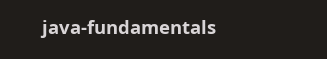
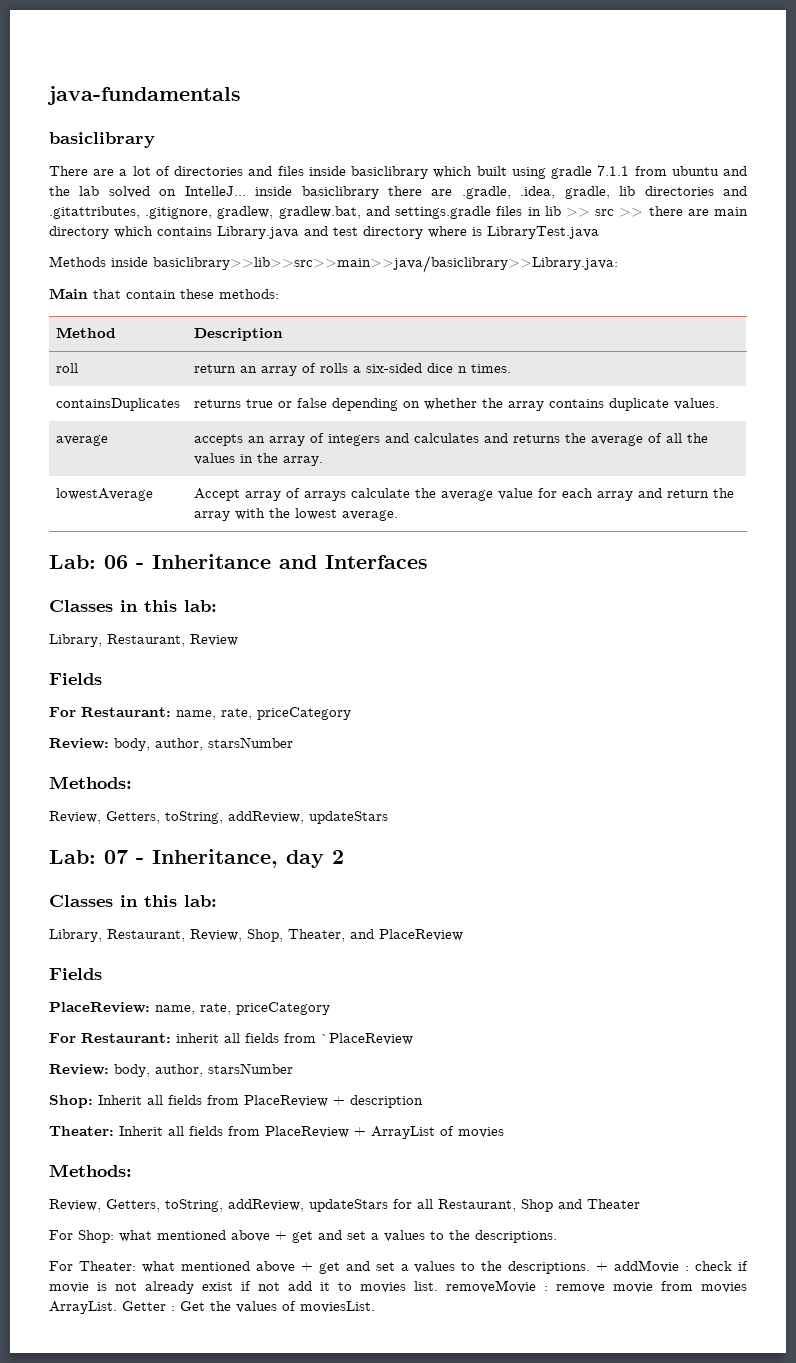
(216, 29) none -> [49,132,155,148] [49,165,748,179] [49,186,748,199] [49,206,748,219] [49,226,599,239] [49,255,618,273] [49,288,279,299] [55,327,116,338] [193,328,283,341] [55,363,78,373] [193,363,511,376] [55,398,180,411] [193,398,719,411] [55,435,108,446] [193,433,708,446] [193,453,323,466] [55,488,153,501] [193,488,734,501] [193,508,398,521] [49,554,428,569] [49,600,217,612] [49,634,238,647] [49,673,102,685] [49,707,351,720] [49,737,293,751] [49,776,132,789] [49,811,388,824] [49,849,344,868] [49,895,217,907] [49,929,463,942] [49,968,102,980] [49,1002,330,1015] [49,1033,413,1045] [49,1063,293,1077] [49,1095,423,1108] [49,1126,504,1139] [49,1164,132,1177] [49,1199,640,1212] [49,1230,557,1243] [49,1260,749,1274] [49,1280,747,1294] [49,1301,375,1314] // basiclibrary // There are a lot of directories and files inside basiclibrary which built using gradle 7.1.1 from ubuntu and the lab solved on IntelleJ... inside basiclibrary there are .gradle, .idea, gradle, lib directories and .gitattributes, .gitignore, gradlew, gradlew.bat, and settings.gradle files in lib >> src >> there are main directory which contains Library.java and test directory where is LibraryTest.java // Methods inside basiclibrary>>lib>>src>>main>>java/basiclibrary>>Library.java: // Main that contain these methods: // Method | Description // roll | return an array of rolls a six-sided dice n times. // containsDuplicates | returns true or false depending on whether the array contains duplicate values. // average | accepts an array of integers and calculates and returns the average of all the values in the array. // lowestAverage | Accept array of arrays calculate the average value for each array and return the array with the lowest average. // Lab: 06 - Inheritance and Interfaces // Classes in this lab: // Library, Restaurant, Review // Fields // For Restaurant: name, rate, priceCategory // Review: body, author, starsNumber // Methods: // Review, Getters, toString, addReview, updateStars // Lab: 07 - Inheritance, day 2 // Classes in this lab: // Library, Restaurant, Review, Shop, Theater, and PlaceReview // Fields // PlaceReview: name, rate, priceCategory // For Restaurant: inherit all fields from `PlaceReview // Review: body, author, starsNumber // Shop: Inherit all fields from PlaceReview + description // Theater: Inherit all fields from PlaceReview + ArrayList of movies // Methods: // Review, Getters, toString, addReview, updateStars for all Restaurant, Shop and Theater // For Shop: what mentioned above + get and set a values to the descriptions. // For Theater: what mentioned above + get and set a values to the descriptions. + addMovie : check if movie is not already exist if not add it to movies list. removeMovie : remove movie from movies ArrayList. Getter : Get the values of moviesList.

